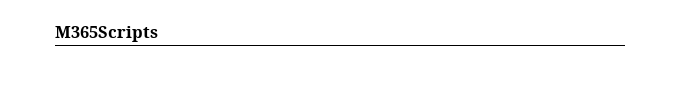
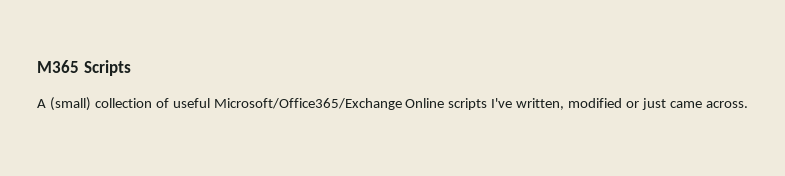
[55,26,158,42] M365Scripts -> [37,60,131,76] [37,97,748,111] M365 Scripts // A (small) collection of useful Microsoft/Office365/Exchange Online scripts I've written, modified or just came across.

